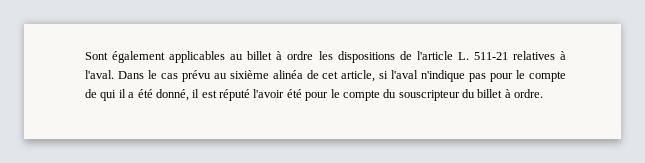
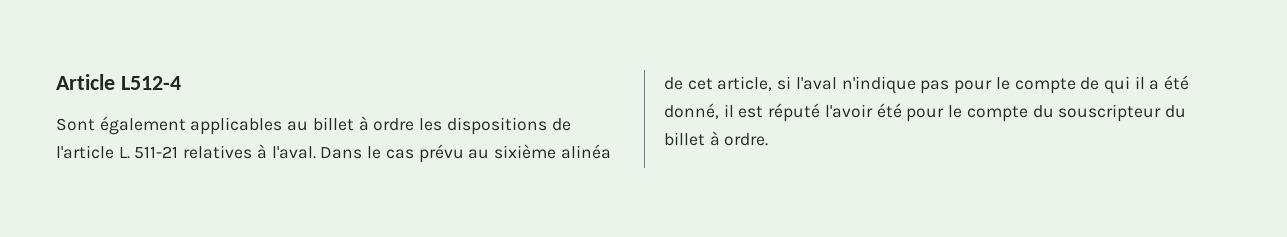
(85, 56) none -> [56,74,181,90] Article L512-4 //

